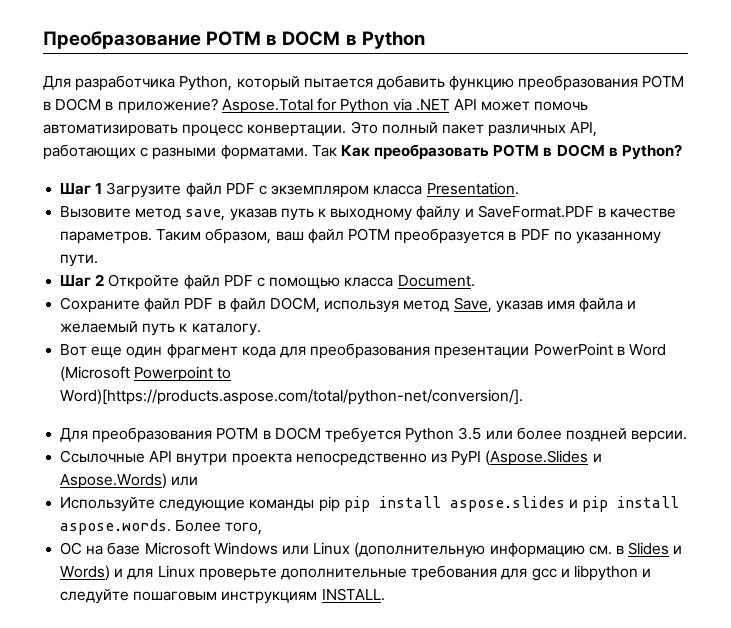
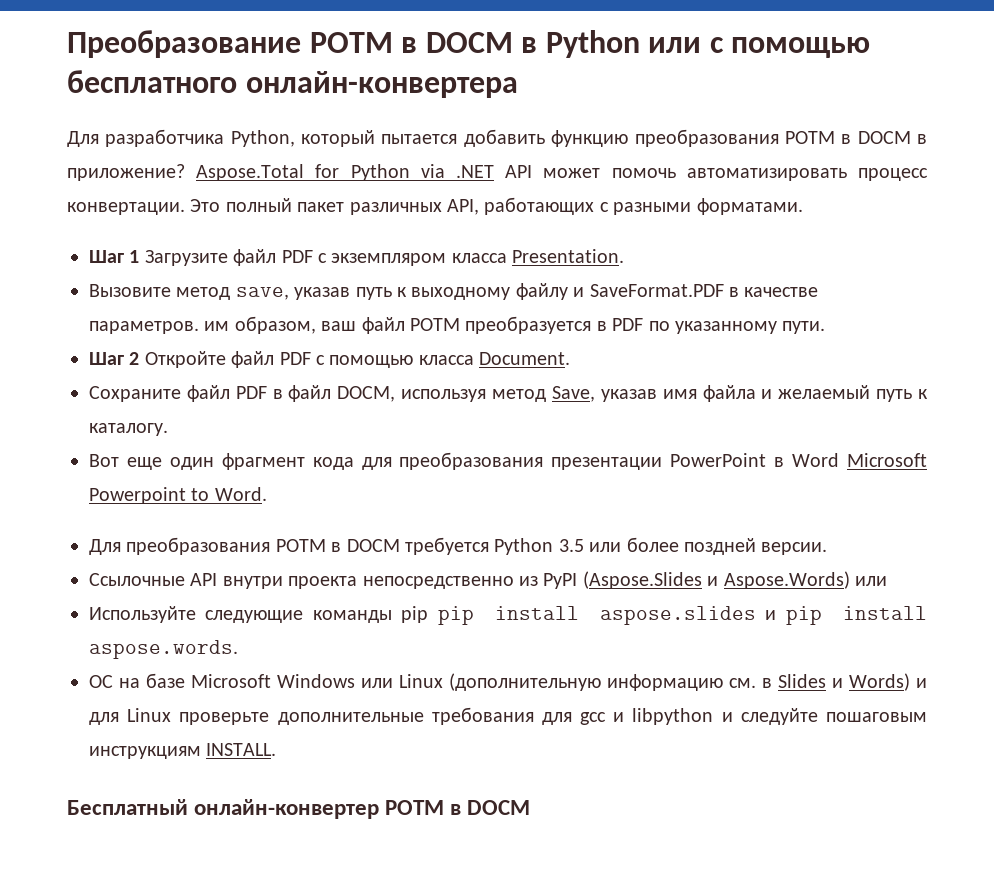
(425, 40) none -> [648,37,871,58] [67,70,518,98] или с помощью бесплатного онлайн-конвертера
[311,144,683,160] Так Как преобразовать POTM в DOCM в Python? -> (803, 206) none
[156,229,202,241] Таким -> [204,321,230,331] им
[60,366,131,382] (Microsoft -> [847,453,927,467] Microsoft
[60,389,524,405] Word)[https://products.aspose.com/total/python-net/conversion/]. -> [214,487,267,501] Word.
[175,520,263,535] Более того, -> (238, 649) none
(385, 594) none -> [67,799,531,819] // Бесплатный онлайн-конвертер POTM в DOCM

